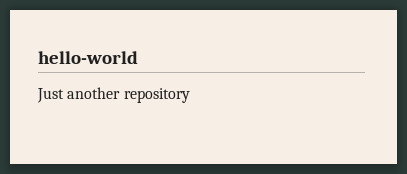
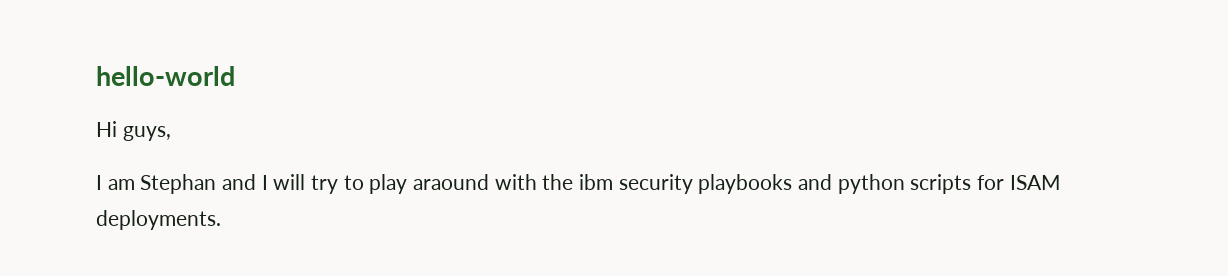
[37,87,190,103] Just another repository -> [96,121,171,141] [96,174,1061,194] [96,210,221,230] Hi guys, // I am Stephan and I will try to play araound with the ibm security playbooks and python scripts for ISAM deployments.

